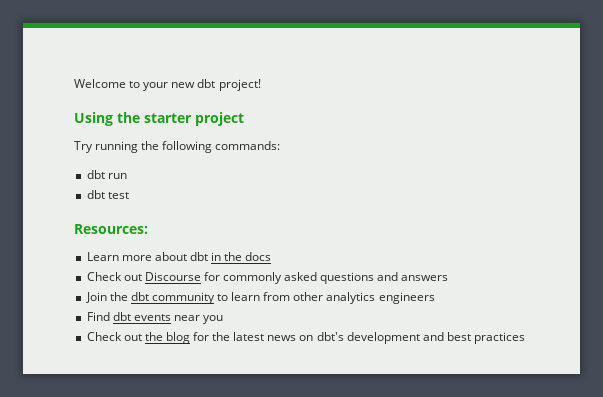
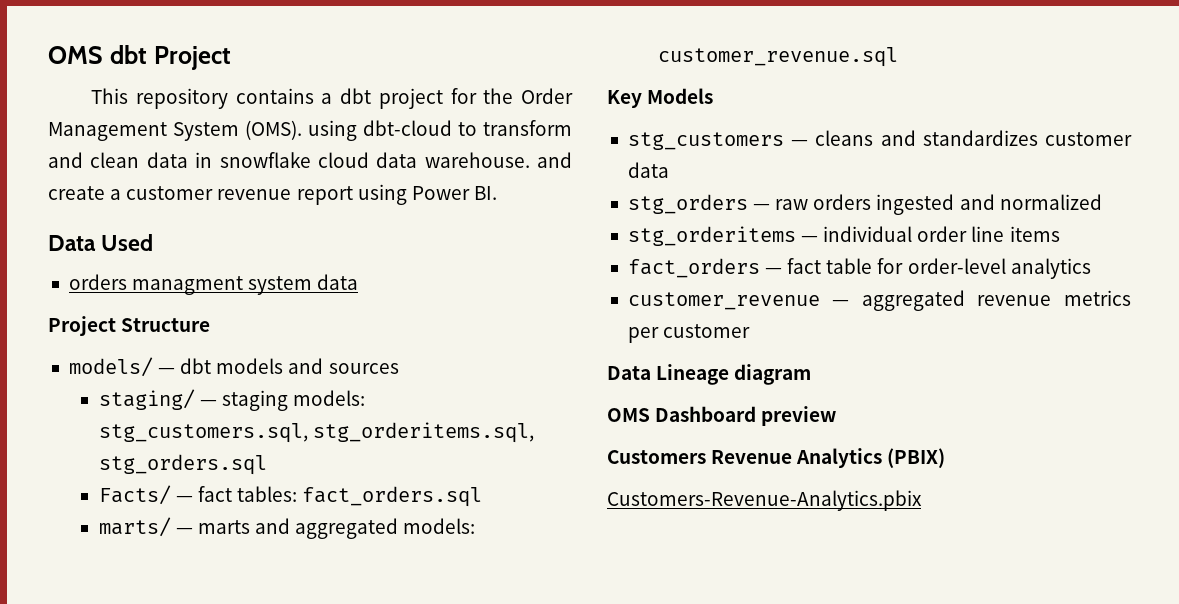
[74,79,261,91] [74,112,244,126] [74,141,281,153] [86,170,127,179] [86,190,129,199] [74,224,148,234] [86,252,272,261] [86,272,449,284] [85,292,435,304] [86,312,224,324] [86,332,526,344] Welcome to your new dbt project! // Using the starter project // Try running the following commands: // dbt run // dbt test // Resources: // Learn more about dbt in the docs // Check out Discourse for commonly asked questions and answers // Join the dbt community to learn from other analytics engineers // Find dbt events near you // Check out the blog for the latest news on dbt's development and best practices -> [48,45,231,70] [91,88,574,109] [48,120,572,141] [48,152,572,168] [48,184,497,205] [48,234,154,251] [68,274,359,295] [48,316,211,336] [68,357,399,377] [98,389,365,411] [98,422,534,443] [98,454,267,475] [98,485,483,507] [98,517,476,539] [657,47,898,67] [607,88,714,108] [627,130,1132,150] [627,162,669,178] [627,194,1102,215] [627,226,1060,246] [627,258,1091,279] [627,290,1131,311] [627,324,751,343] [607,364,812,385] [607,406,837,426] [607,448,946,468] [607,490,922,511] OMS dbt Project // This repository contains a dbt project for the Order Management System (OMS). using dbt-cloud to transform and clean data in snowflake cloud data warehouse. and create a customer revenue report using Power BI. // Data Used // orders managment system data // Project Structure // models/ — dbt models and sources // staging/ — staging models: stg_customers.sql, stg_orderitems.sql, stg_orders.sql // Facts/ — fact tables: fact_orders.sql // marts/ — marts and aggregated models: customer_revenue.sql // Key Models // stg_customers — cleans and standardizes customer data // stg_orders — raw orders ingested and normalized // stg_orderitems — individual order line items // fact_orders — fact table for order-level analytics // customer_revenue — aggregated revenue metrics per customer // Data Lineage diagram // OMS Dashboard preview // Customers Revenue Analytics (PBIX) // Customers-Revenue-Analytics.pbix

